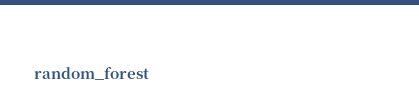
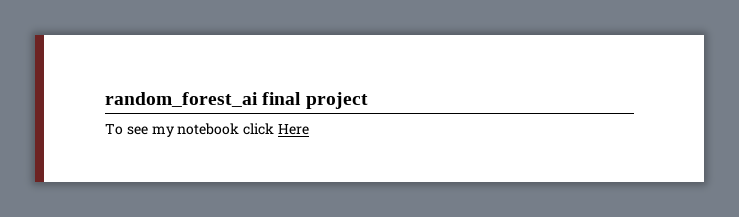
[34,67,149,80] random_forest -> [105,92,368,109] [105,123,309,137] random_forest_ai final project // To see my notebook click Here

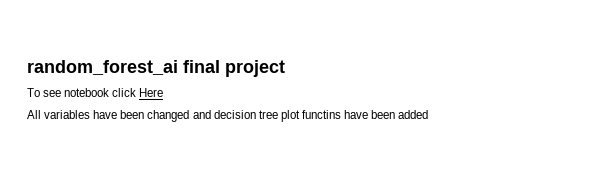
[151,126,174,137] my -> (62, 93) none
(309, 129) none -> [27,110,429,122] // All variables have been changed and decision tree plot functins have been added

